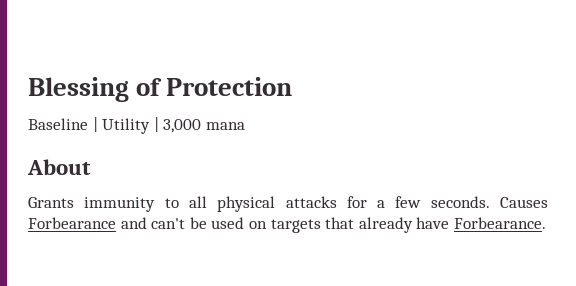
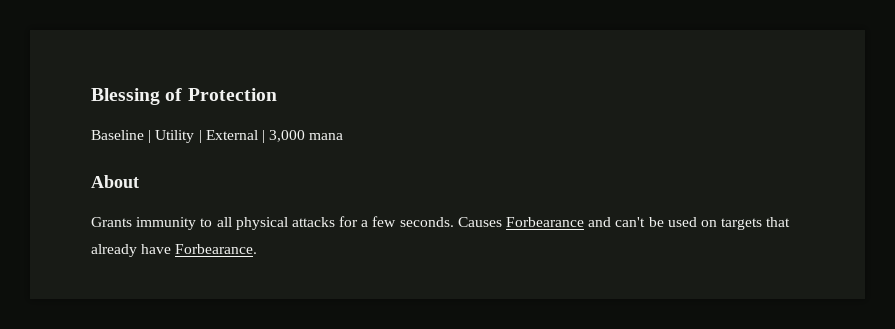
(159, 124) none -> [205,130,265,143] External |

